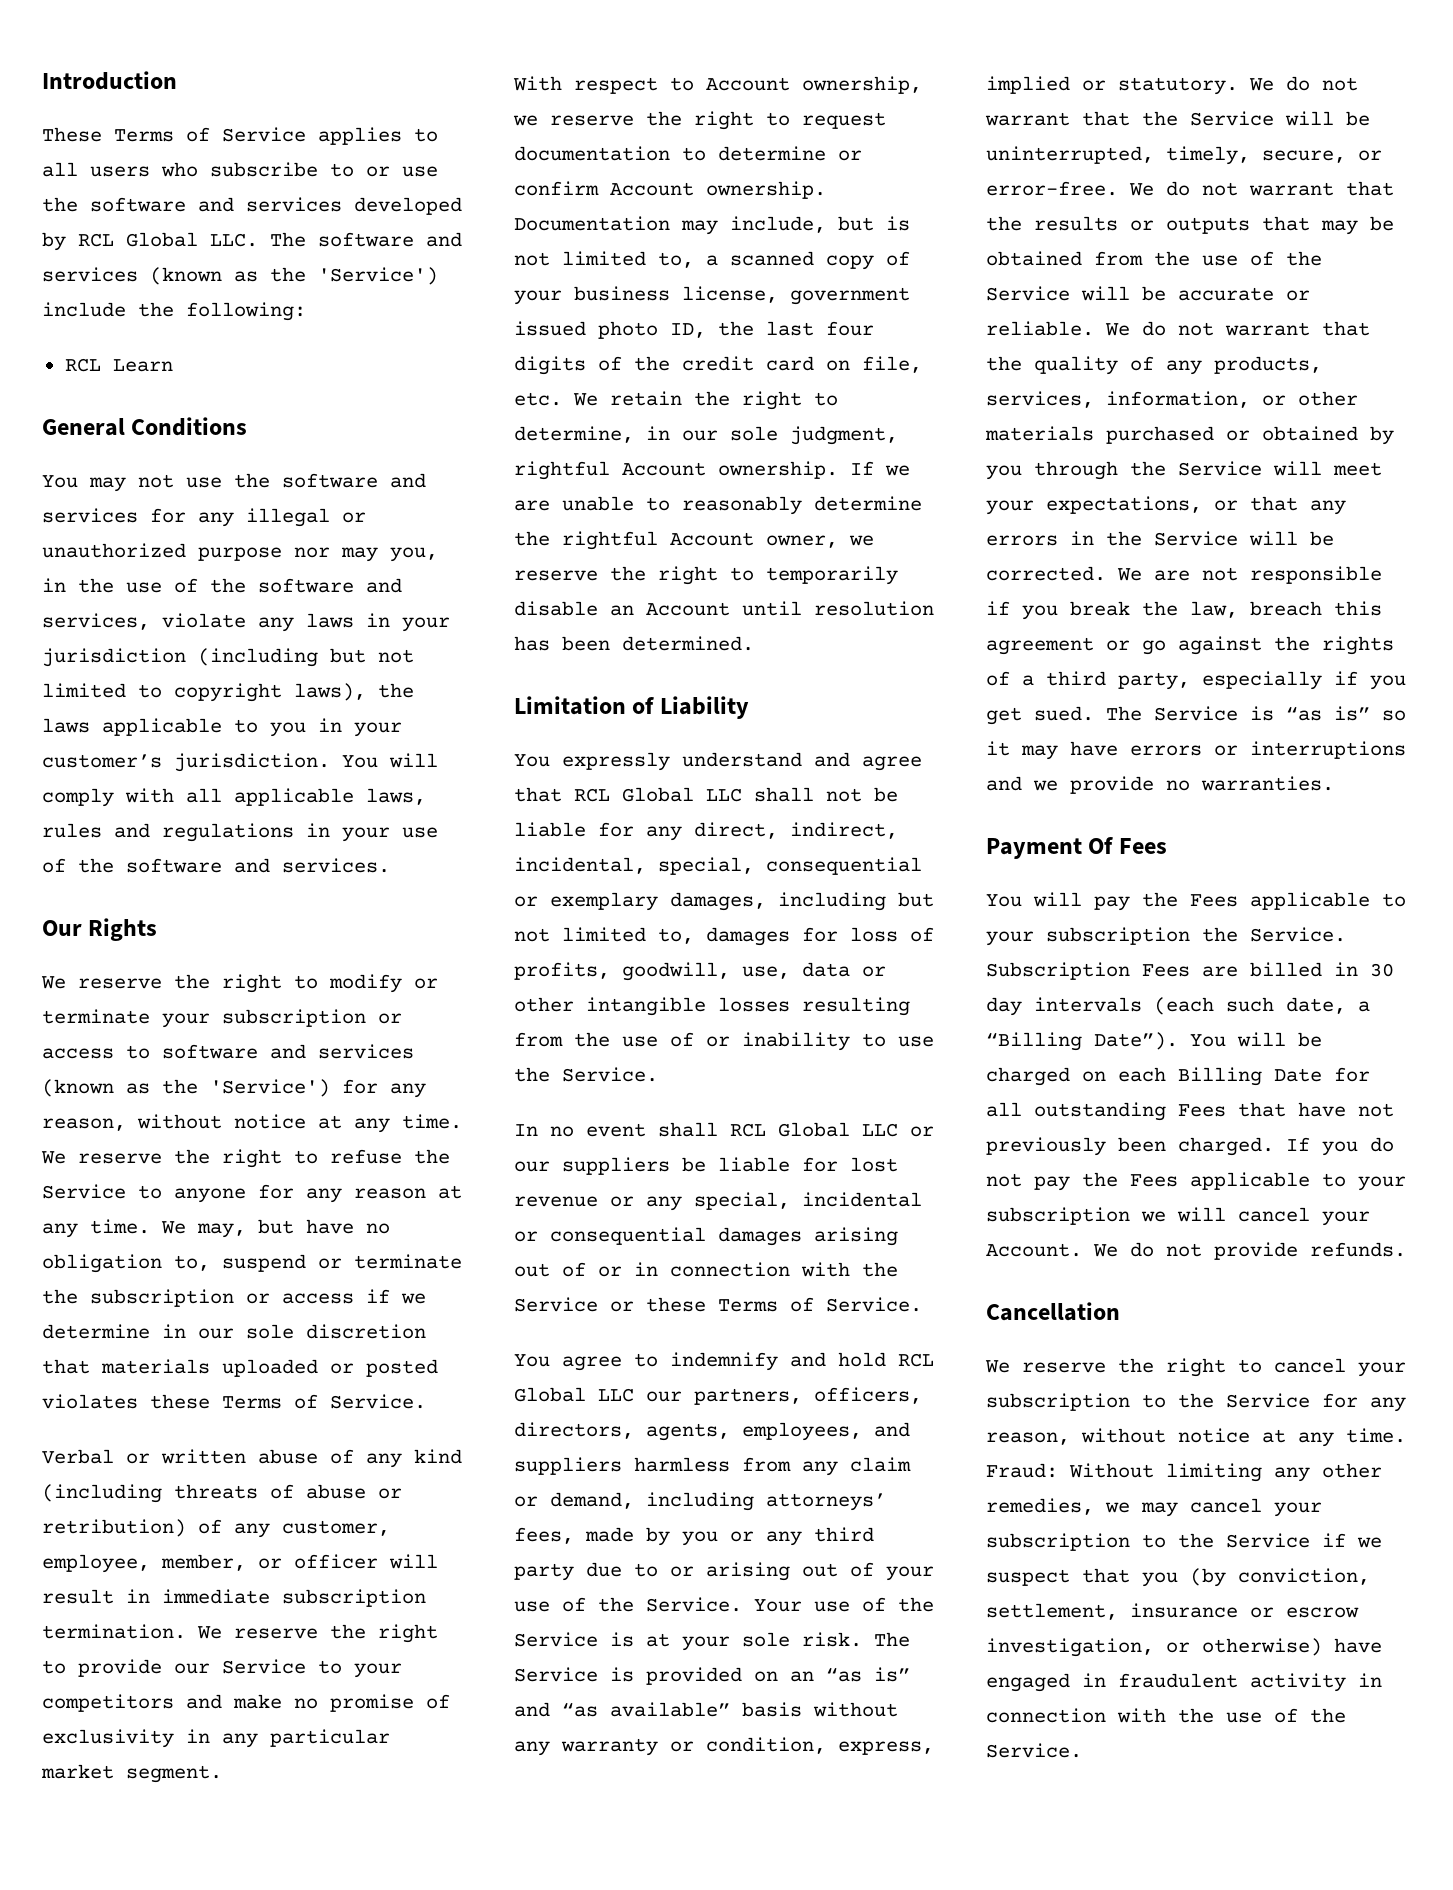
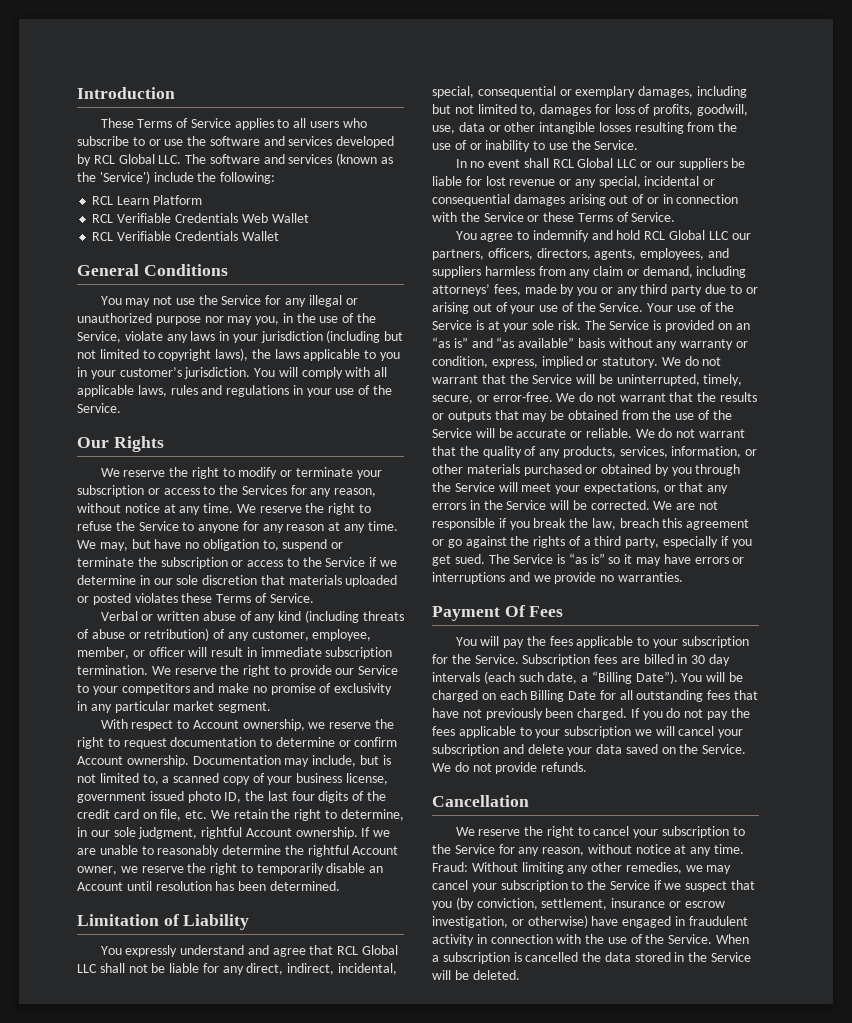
(173, 365) none -> [152,195,202,205] [92,213,309,223] [92,231,279,241] Platform // RCL Verifiable Credentials Web Wallet // RCL Verifiable Credentials Wallet
[282,473,426,488] [42,508,138,523] software and services -> [221,295,262,305] Service
[258,578,402,593] [42,613,150,630] software and services, -> [77,331,121,343] Service,
[126,858,390,873] software and services. -> [77,403,121,413] Service.
[162,1044,414,1059] [42,1079,330,1097] software and services (known as the 'Service') -> [219,485,287,495] the Services
(354, 1298) none -> [286,557,366,567] to the Service
[1190,892,1406,910] [986,927,1190,946] Fees applicable to your subscription -> [549,636,749,648] [432,654,448,664] fees applicable to your subscription for
[1142,964,1190,977] Fees -> [594,654,618,664] fees
[1178,1104,1226,1117] Fees -> [707,690,731,700] fees
[1130,1174,1178,1187] Fees -> [432,726,455,736] fees
[986,1243,1082,1257] Account. -> [432,744,747,756] subscription and delete your data saved on the Service.
(1082, 1750) none -> [716,934,750,944] [432,952,752,964] [432,970,520,980] When a subscription is cancelled the data stored in the Service will be deleted.

